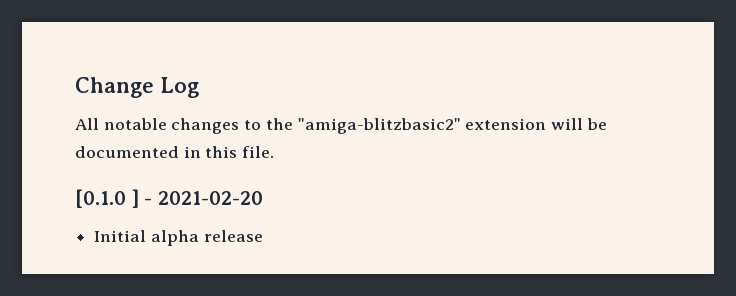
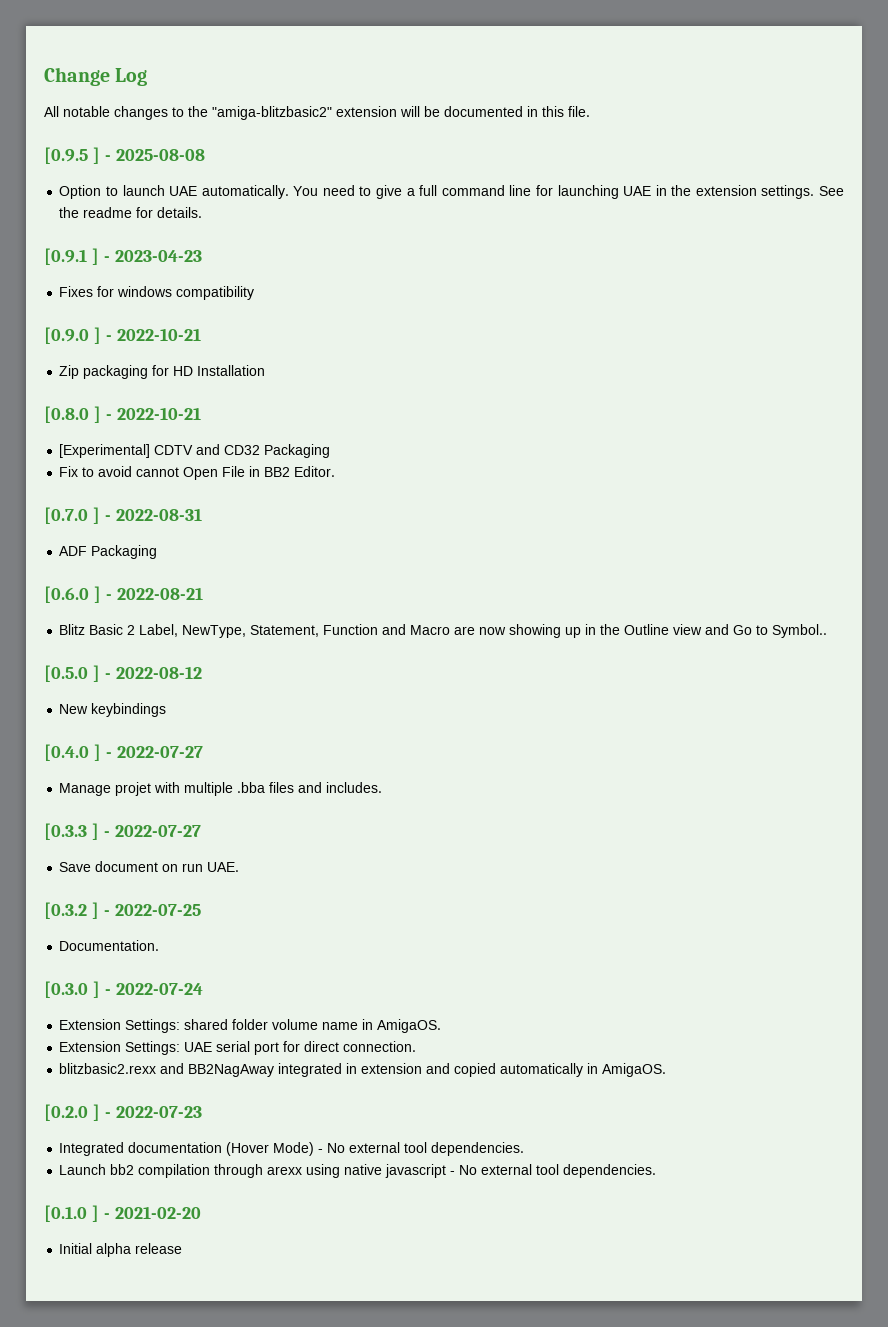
(275, 152) none -> [44,147,205,164] [59,185,845,199] [59,207,203,218] [44,248,202,265] [59,286,255,300] [44,327,201,344] [59,365,266,379] [44,406,201,423] [59,444,331,458] [59,466,336,480] [44,507,202,524] [59,545,158,559] [44,586,203,603] [59,624,828,638] [44,665,202,682] [59,703,167,717] [44,744,203,761] [59,782,383,796] [44,823,201,840] [59,861,240,872] [44,902,201,919] [59,940,160,951] [44,981,203,998] [59,1019,442,1033] [59,1041,417,1055] [59,1063,667,1077] [44,1104,202,1121] [59,1142,525,1156] [59,1164,657,1178] // [0.9.5 ] - 2025-08-08 // Option to launch UAE automatically. You need to give a full command line for launching UAE in the extension settings. See the readme for details. // [0.9.1 ] - 2023-04-23 // Fixes for windows compatibility // [0.9.0 ] - 2022-10-21 // Zip packaging for HD Installation // [0.8.0 ] - 2022-10-21 // [Experimental] CDTV and CD32 Packaging // Fix to avoid cannot Open File in BB2 Editor. // [0.7.0 ] - 2022-08-31 // ADF Packaging // [0.6.0 ] - 2022-08-21 // Blitz Basic 2 Label, NewType, Statement, Function and Macro are now showing up in the Outline view and Go to Symbol.. // [0.5.0 ] - 2022-08-12 // New keybindings // [0.4.0 ] - 2022-07-27 // Manage projet with multiple .bba files and includes. // [0.3.3 ] - 2022-07-27 // Save document on run UAE. // [0.3.2 ] - 2022-07-25 // Documentation. // [0.3.0 ] - 2022-07-24 // Extension Settings: shared folder volume name in AmigaOS. // Extension Settings: UAE serial port for direct connection. // blitzbasic2.rexx and BB2NagAway integrated in extension and copied automatically in AmigaOS. // [0.2.0 ] - 2022-07-23 // Integrated documentation (Hover Mode) - No external tool dependencies. // Launch bb2 compilation through arexx using native javascript - No external tool dependencies.

